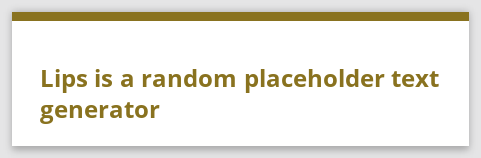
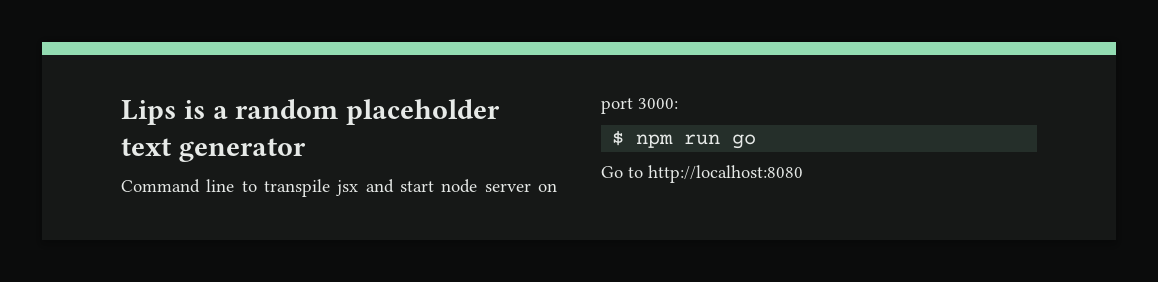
(160, 113) none -> [121,179,557,197] [601,98,678,114] [612,130,757,149] [601,165,803,183] // Command line to transpile jsx and start node server on port 3000: // $ npm run go // Go to http://localhost:8080

